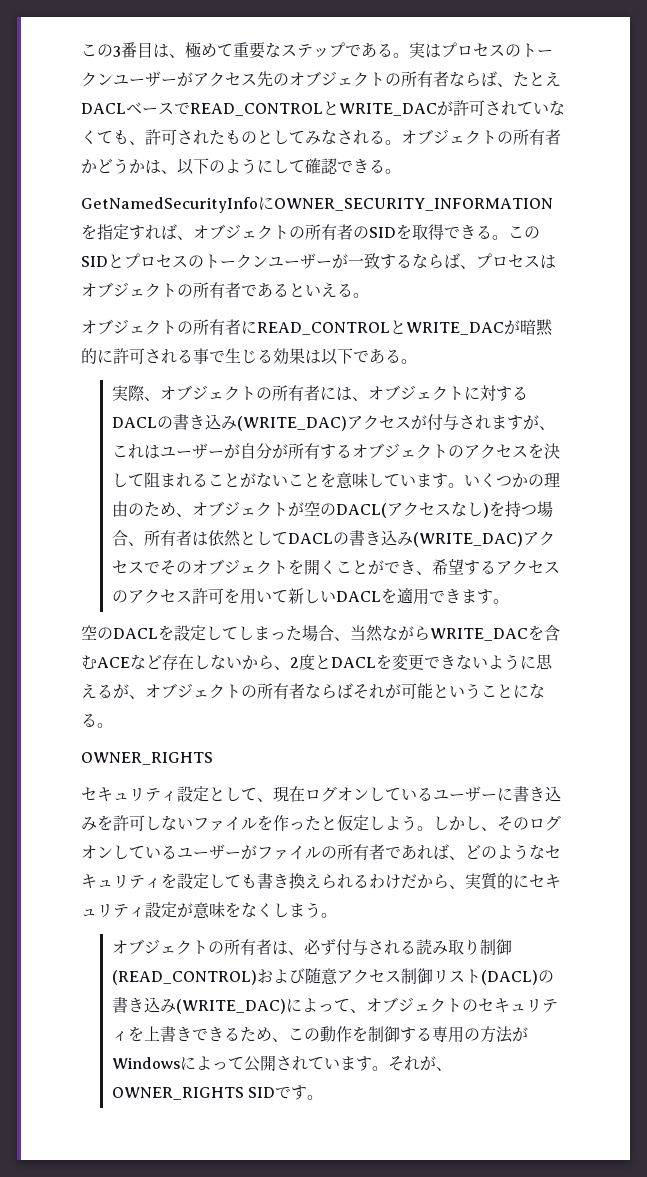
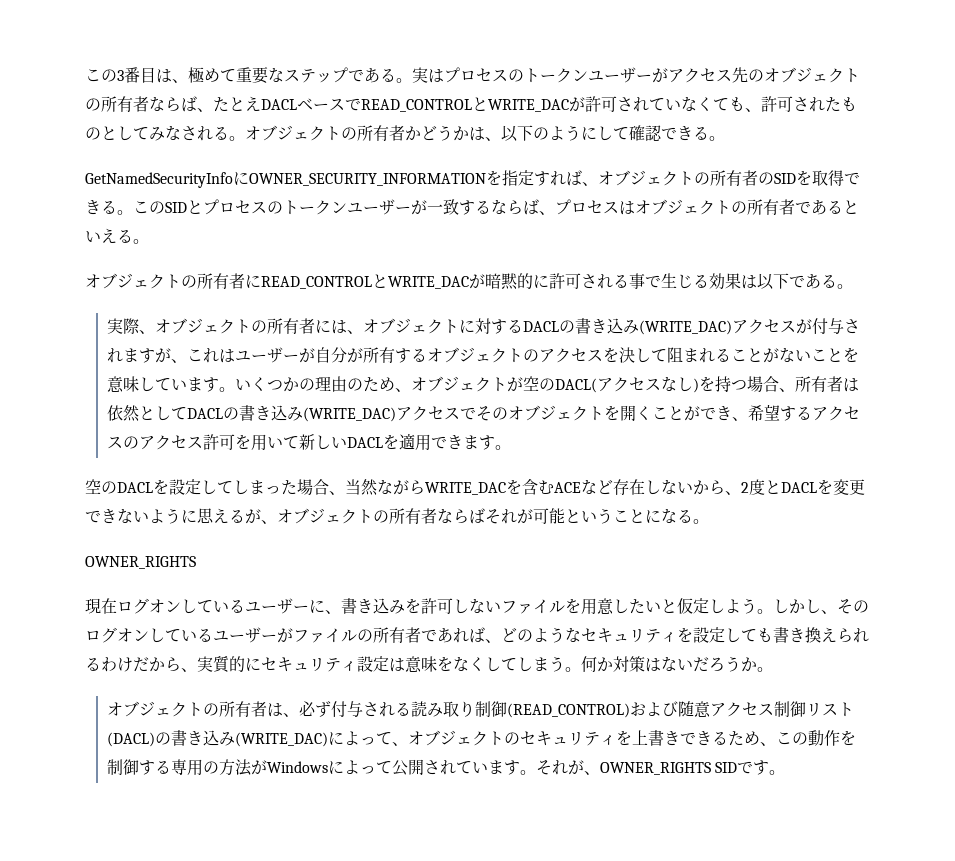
[81,786,273,802] セキュリティ設定として、 -> (196, 562) none
(513, 794) none -> [325,610,341,614] 、
[273,815,321,831] 作った -> [581,598,661,615] 用意したい
[177,903,193,918] が -> [389,658,405,672] は
(289, 910) none -> [501,657,533,672] てし
(337, 915) none -> [581,656,773,672] 何か対策はないだろうか。

